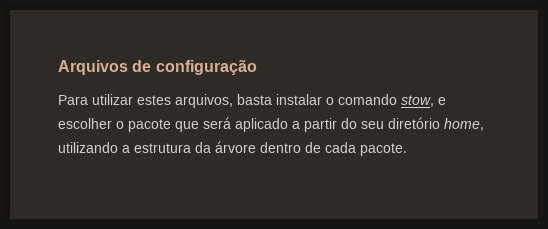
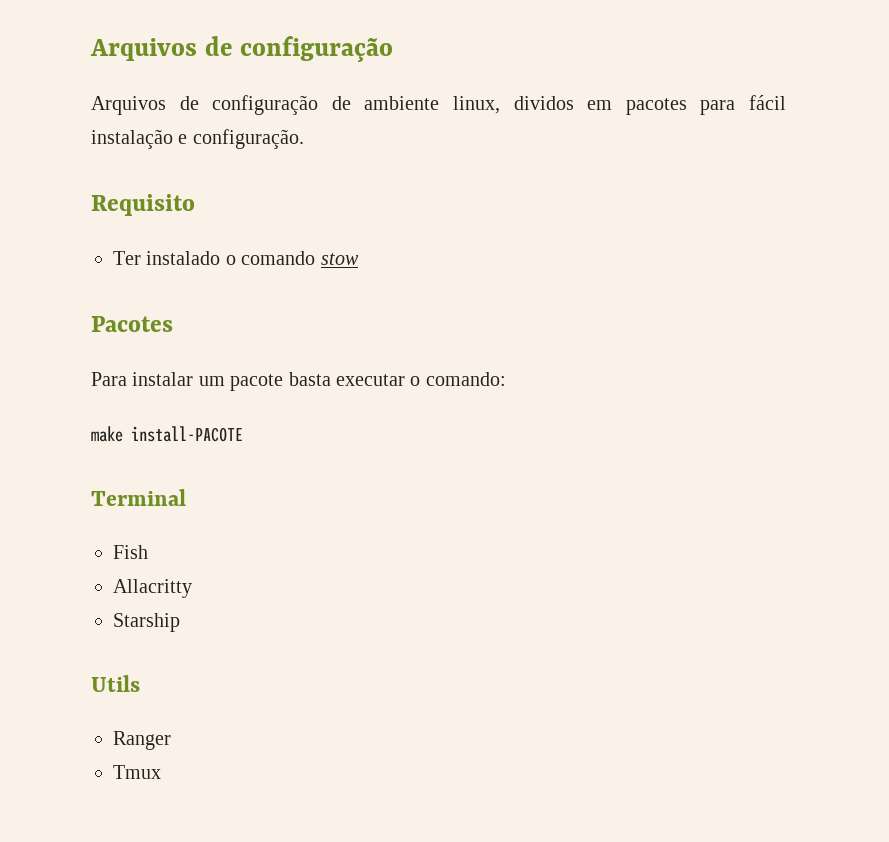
[58,94,446,108] [58,117,484,132] [58,141,407,156] Para utilizar estes arquivos, basta instalar o comando stow, e escolher o pacote que será aplicado a partir do seu diretório home, utilizando a estrutura da árvore dentro de cada pacote. -> [91,95,787,115] [91,129,304,149] [91,194,195,216] [113,251,359,265] [91,316,173,332] [91,372,506,391] [91,426,243,442] [91,489,186,506] [113,545,148,559] [113,579,192,598] [113,613,180,632] [91,675,140,692] [113,731,171,750] [113,765,161,779] Arquivos de configuração de ambiente linux, dividos em pacotes para fácil instalação e configuração. // Requisito // Ter instalado o comando stow // Pacotes // Para instalar um pacote basta executar o comando: // make install-PACOTE // Terminal // Fish // Allacritty // Starship // Utils // Ranger // Tmux

